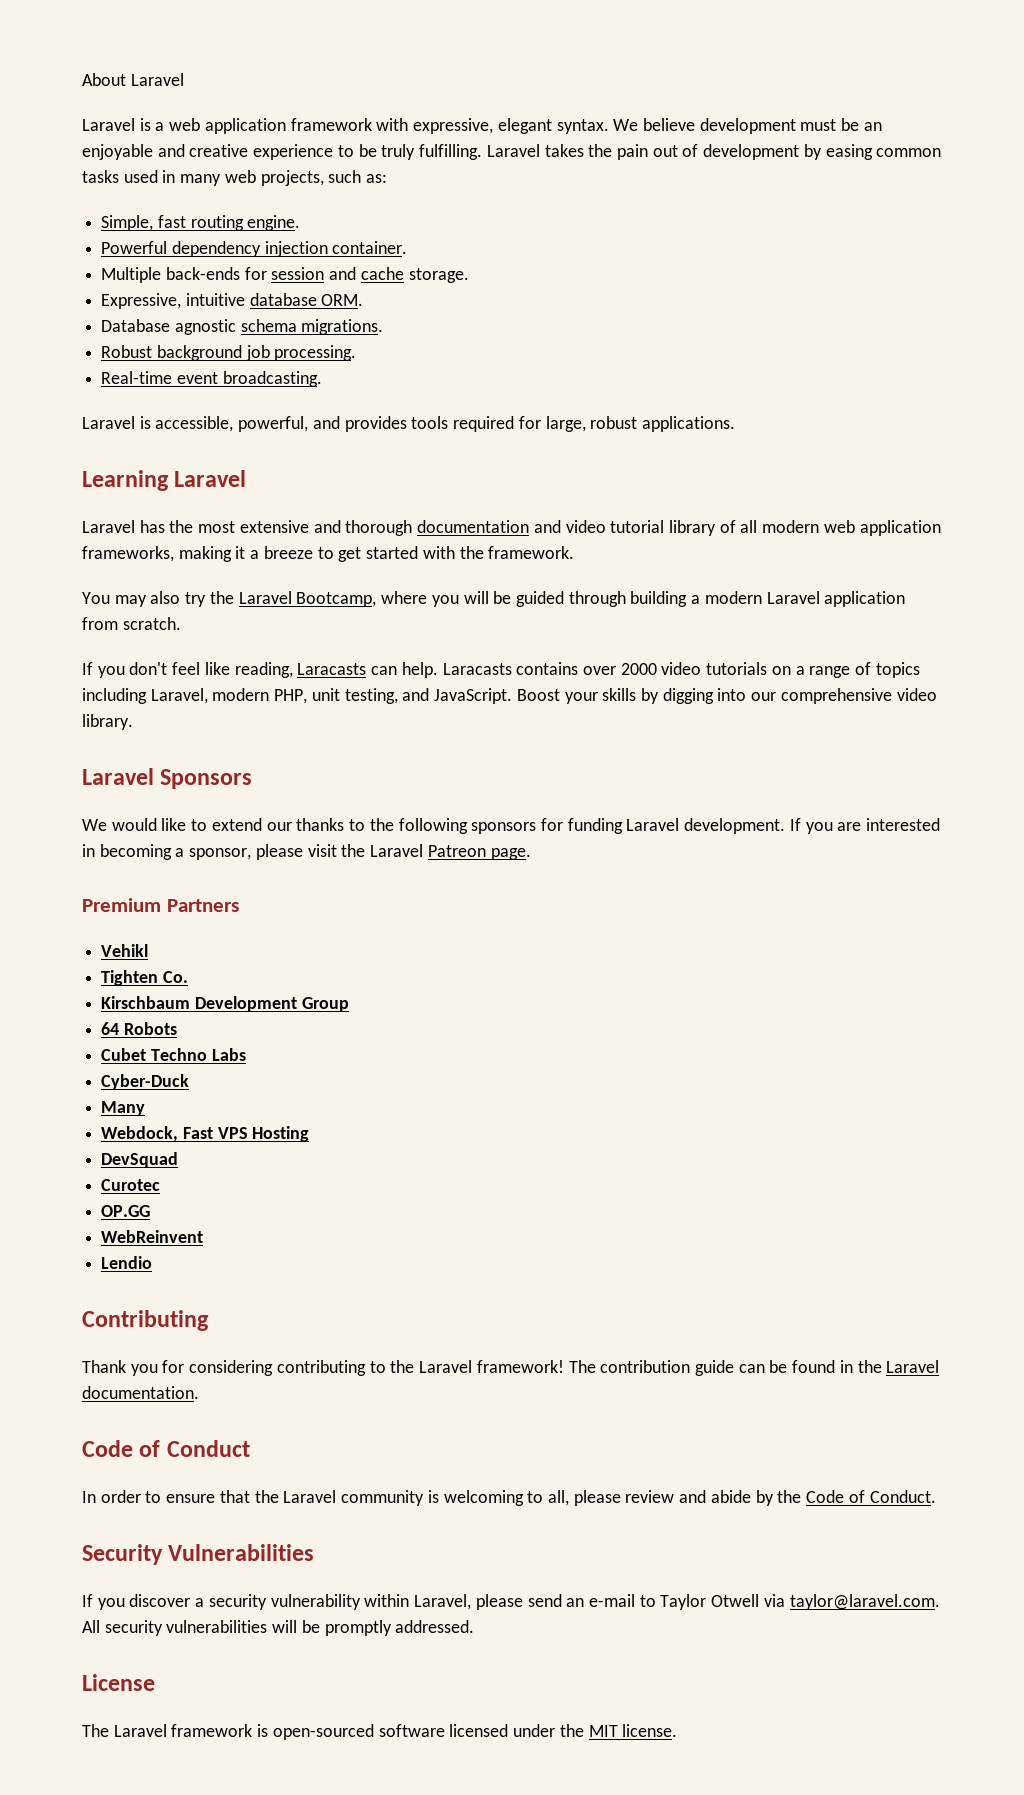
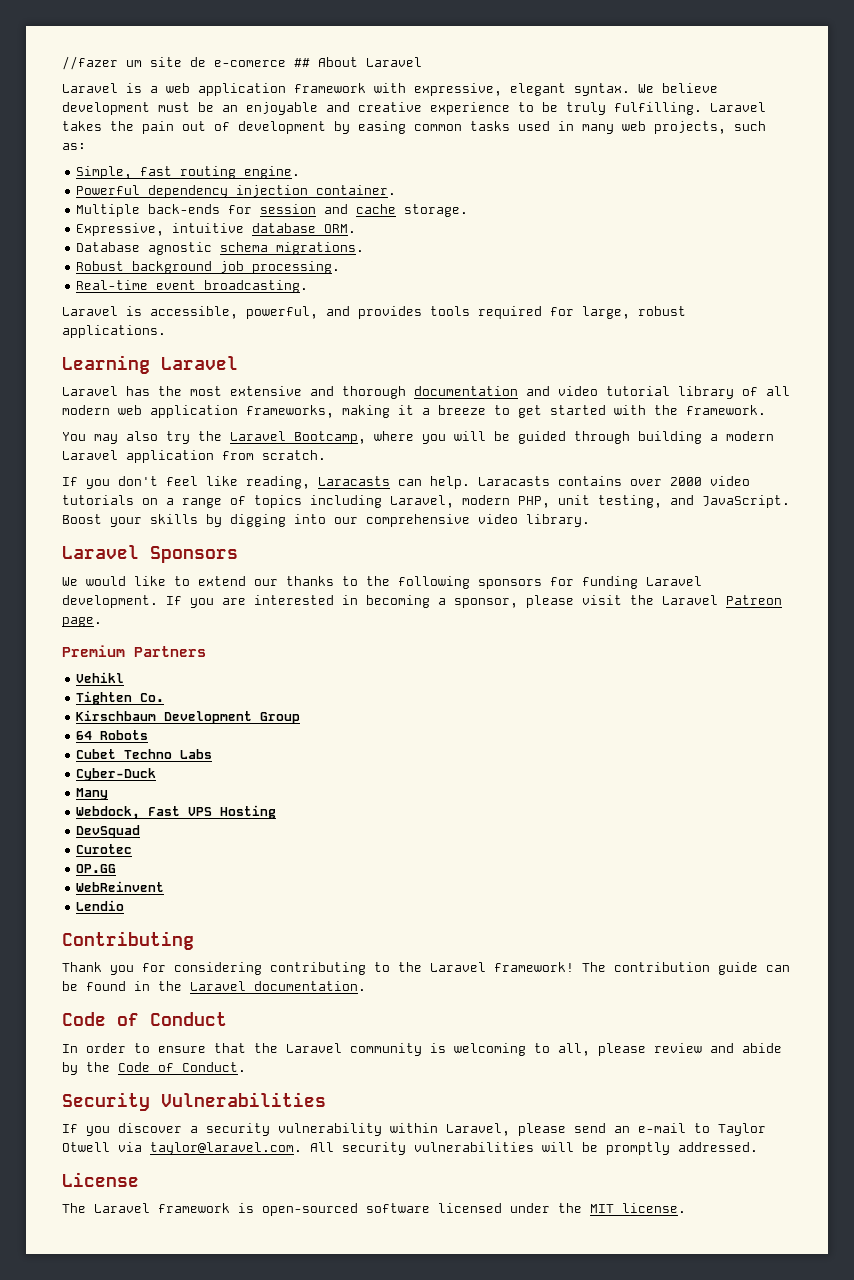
(82, 79) none -> [62,56,310,70] //fazer um site de e-comerce ##

